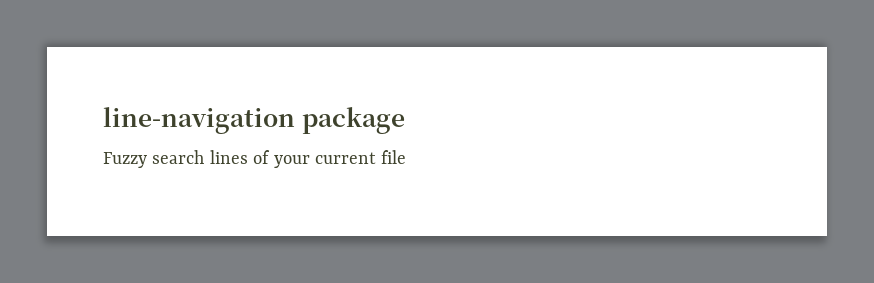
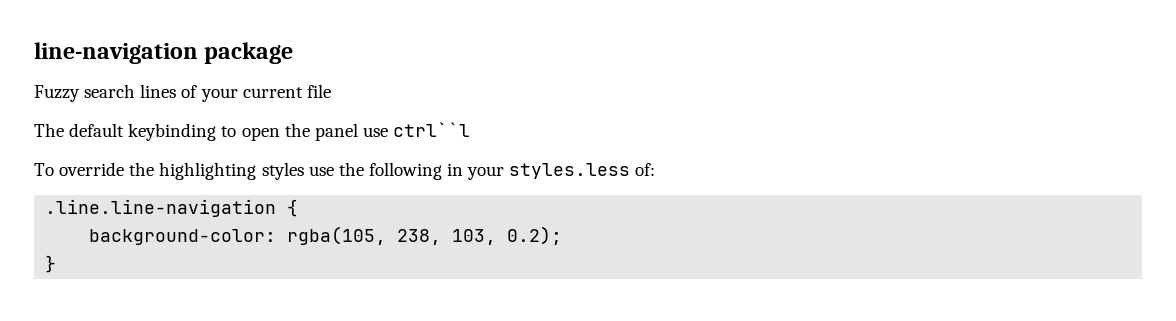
(407, 157) none -> [34,122,471,141] [34,162,656,180] [45,199,299,217] [89,226,563,245] [45,255,57,273] // The default keybinding to open the panel use ctrl``l // To override the highlighting styles use the following in your styles.less of: // .line.line-navigation { // background-color: rgba(105, 238, 103, 0.2); // }

